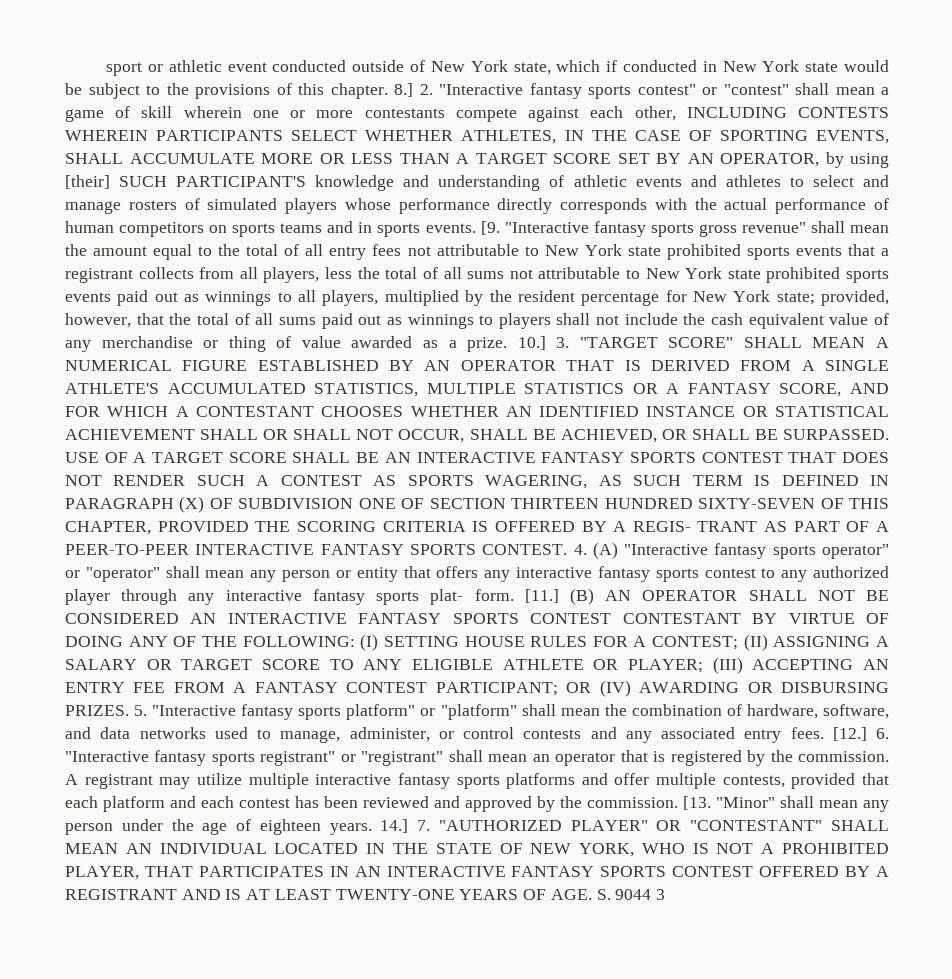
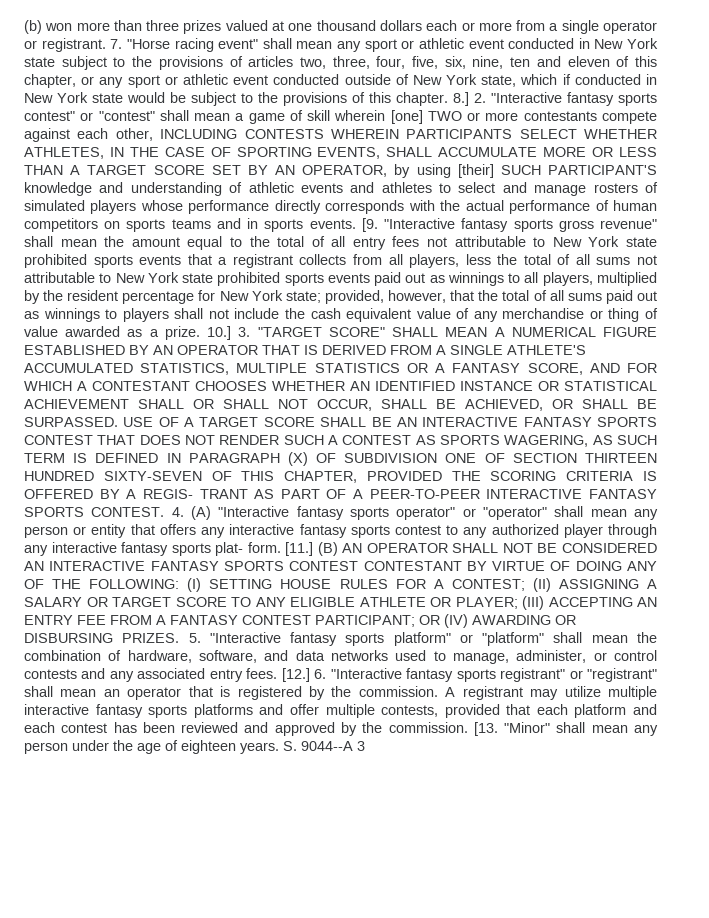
(106, 69) none -> [24,20,657,34] [24,38,658,52] [24,56,657,70] [24,74,124,88] (b) won more than three prizes valued at one thousand dollars each or more from a single operator or registrant. 7. "Horse racing event" shall mean any sport or athletic event conducted in New York state subject to the provisions of articles two, three, four, five, six, nine, ten and eleven of this chapter, or any
[252,110,279,118] one -> [390,110,462,124] [one] TWO
[380,819,889,833] [65,843,890,857] [65,866,889,880] [65,889,652,900] 14.] 7. "AUTHORIZED PLAYER" OR "CONTESTANT" SHALL MEAN AN INDIVIDUAL LOCATED IN THE STATE OF NEW YORK, WHO IS NOT A PROHIBITED PLAYER, THAT PARTICIPATES IN AN INTERACTIVE FANTASY SPORTS CONTEST OFFERED BY A REGISTRANT AND IS AT LEAST TWENTY-ONE YEARS OF AGE. S. 9044 -> [283,741,353,751] S. 9044--A

